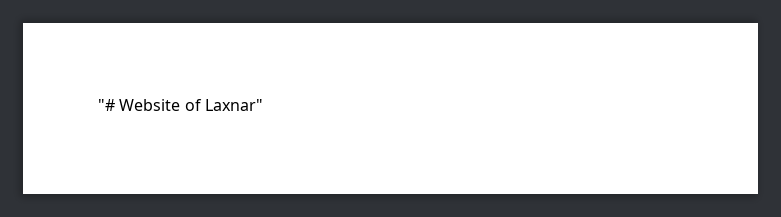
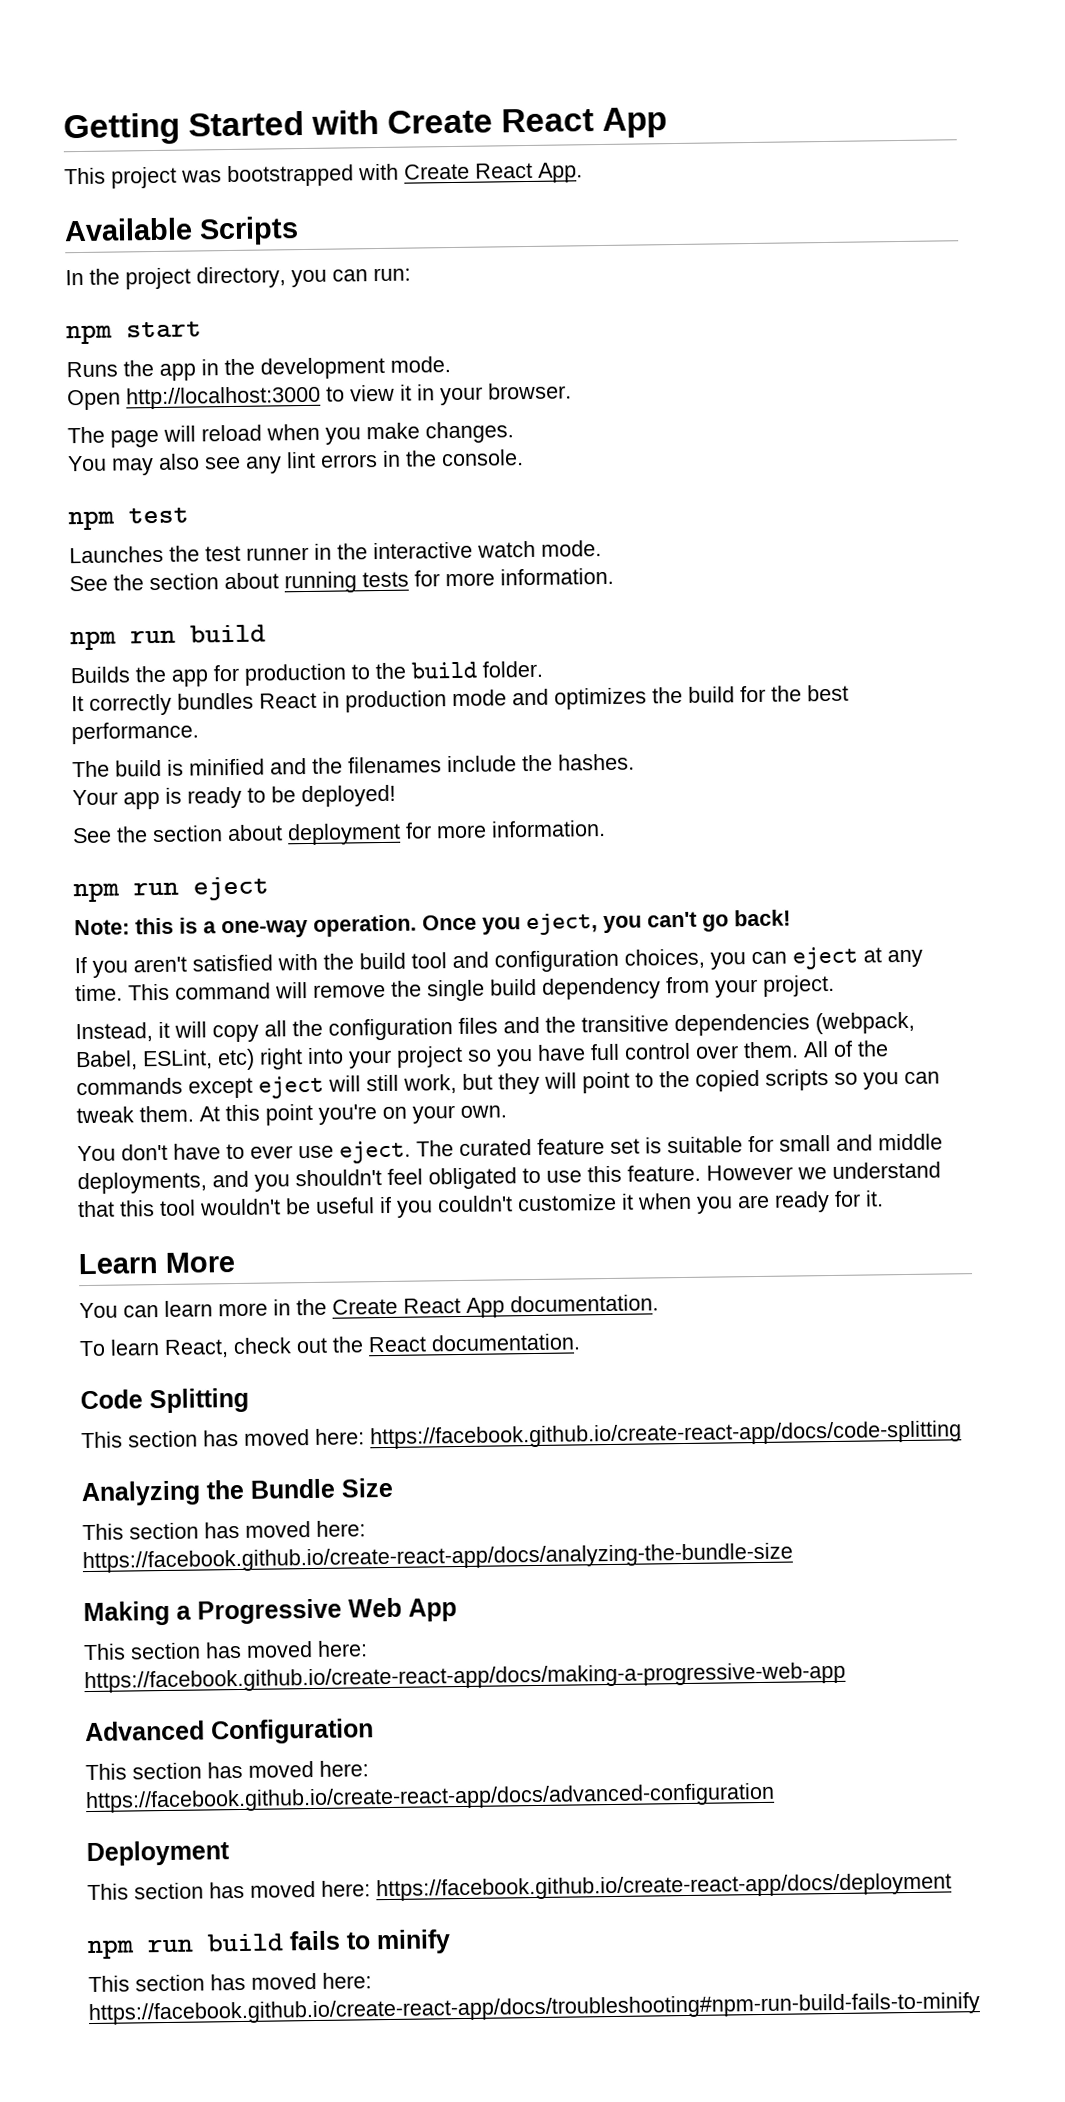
[98,99,263,111] "# Website of Laxnar" -> [63,107,668,146] [64,162,583,189] [64,216,299,246] [65,266,411,290] [66,321,202,345] [66,356,451,381] [67,382,572,411] [67,421,514,448] [67,449,524,476] [68,507,189,531] [69,540,602,564] [69,567,614,594] [70,624,266,651] [70,660,543,687] [71,684,849,716] [71,721,199,745] [72,753,635,778] [72,784,396,810] [72,820,606,846] [73,876,269,903] [74,909,791,939] [74,946,923,978] [75,974,835,1002] [75,1011,915,1043] [75,1040,889,1071] [76,1069,940,1099] [76,1103,507,1126] [77,1133,943,1164] [77,1161,941,1195] [77,1190,884,1218] [78,1252,235,1275] [79,1294,659,1319] [79,1333,581,1358] [80,1387,249,1414] [81,1420,962,1450] [81,1477,393,1507] [82,1520,366,1541] [82,1542,793,1574] [83,1597,457,1627] [83,1640,368,1661] [84,1661,846,1694] [84,1718,374,1745] [85,1760,369,1781] [85,1782,775,1814] [86,1840,230,1867] [87,1872,952,1902] [87,1929,451,1960] [88,1972,372,1993] [88,1992,980,2026] Getting Started with Create React App // This project was bootstrapped with Create React App. // Available Scripts // In the project directory, you can run: // npm start // Runs the app in the development mode. // Open http://localhost:3000 to view it in your browser. // The page will reload when you make changes. // You may also see any lint errors in the console. // npm test // Launches the test runner in the interactive watch mode. // See the section about running tests for more information. // npm run build // Builds the app for production to the build folder. // It correctly bundles React in production mode and optimizes the build for the best performance. // The build is minified and the filenames include the hashes. // Your app is ready to be deployed! // See the section about deployment for more information. // npm run eject // Note: this is a one-way operation. Once you eject, you can't go back! // If you aren't satisfied with the build tool and configuration choices, you can eject at any time. This command will remove the single build dependency from your project. // Instead, it will copy all the configuration files and the transitive dependencies (webpack, Babel, ESLint, etc) right into your project so you have full control over them. All of the commands except eject will still work, but they will point to the copied scripts so you can tweak them. At this point you're on your own. // You don't have to ever use eject. The curated feature set is suitable for small and middle deployments, and you shouldn't feel obligated to use this feature. However we understand that this tool wouldn't be useful if you couldn't customize it when you are ready for it. // Learn More // You can learn more in the Create React App documentation. // To learn React, check out the React documentation. // Code Splitting // This section has moved here: https://facebook.github.io/create-react-app/docs/code-splitting // Analyzing the Bundle Size // This section has moved here: https://facebook.github.io/create-react-app/docs/analyzing-the-bundle-size // Making a Progressive Web App // This section has moved here: https://facebook.github.io/create-react-app/docs/making-a-progressive-web-app // Advanced Configuration // This section has moved here: https://facebook.github.io/create-react-app/docs/advanced-configuration // Deployment // This section has moved here: https://facebook.github.io/create-react-app/docs/deployment // npm run build fails to minify // This section has moved here: https://facebook.github.io/create-react-app/docs/troubleshooting#npm-run-build-fails-to-minify

